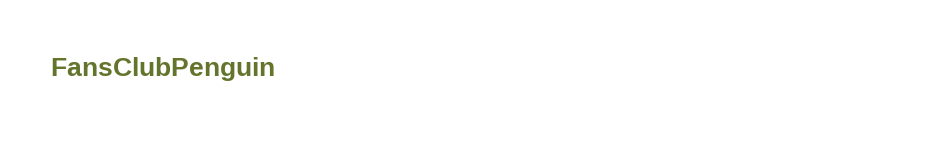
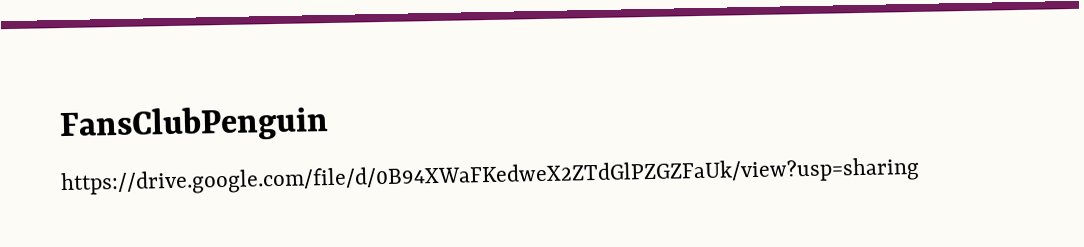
(275, 69) none -> [60,156,920,197] // https://drive.google.com/file/d/0B94XWaFKedweX2ZTdGlPZGZFaUk/view?usp=sharing

